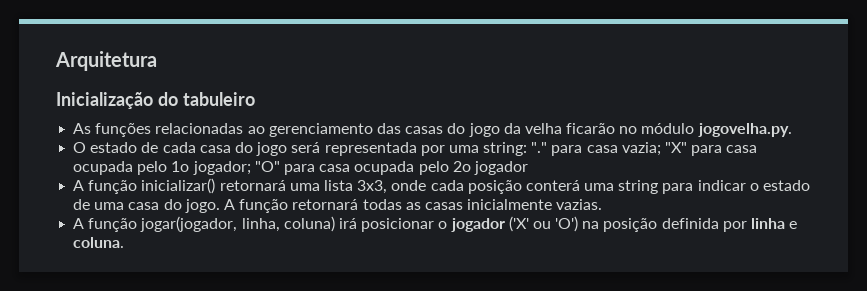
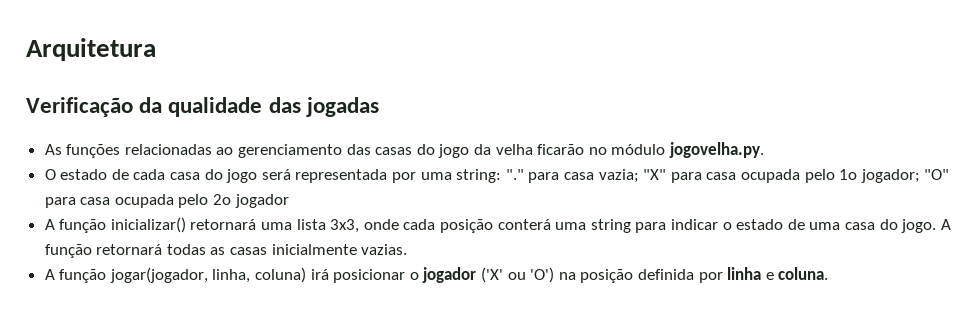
[56,92,255,109] Inicialização do tabuleiro -> [26,97,379,117] Verificação da qualidade das jogadas

